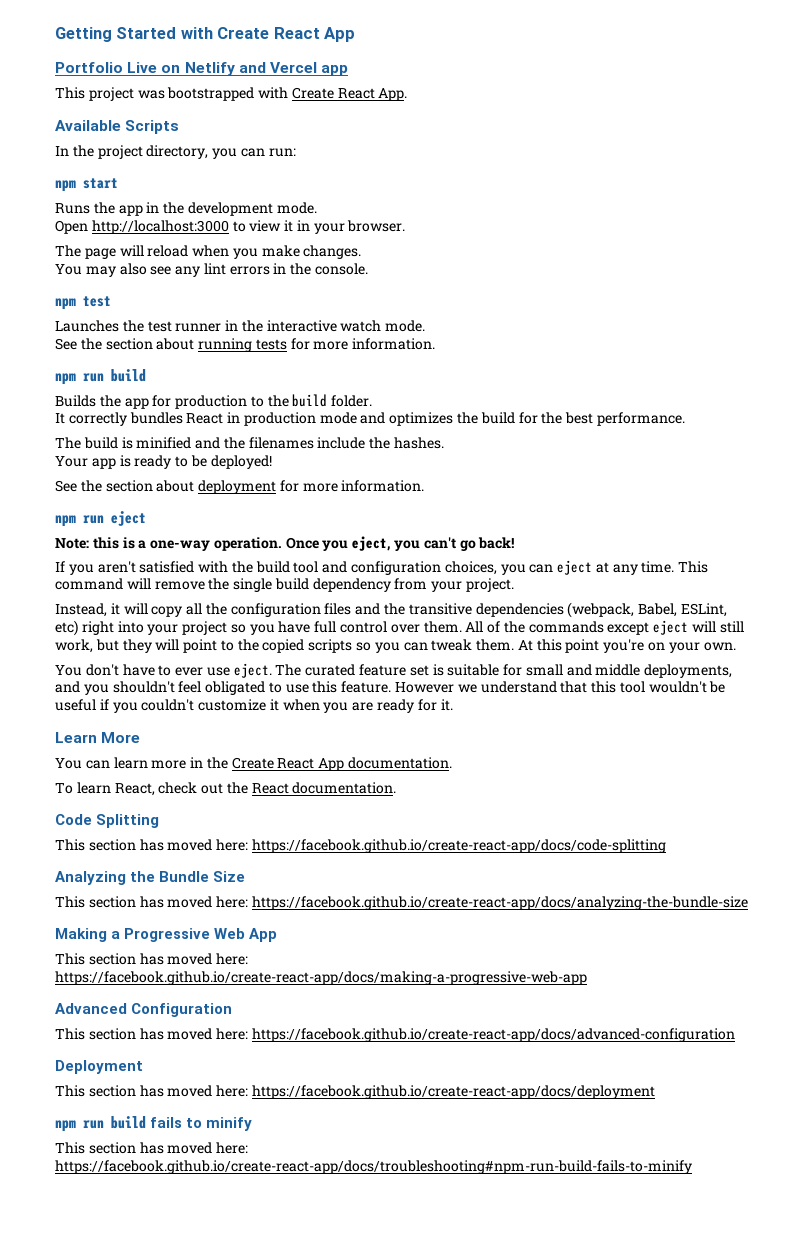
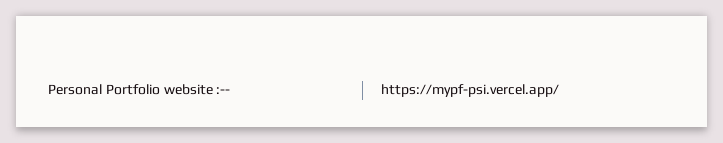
[55,27,356,42] [55,62,349,76] [55,87,408,101] [55,120,180,134] [55,145,296,159] [55,178,118,192] [55,202,317,216] [55,220,406,234] [55,245,362,259] [55,263,369,277] [55,296,111,310] [55,320,426,332] [55,338,436,352] [55,369,146,385] [55,394,373,409] [55,412,685,426] [55,437,445,449] [55,455,272,469] [55,480,425,494] [55,511,146,527] [55,536,515,551] [55,560,709,575] [55,578,515,592] [55,602,727,618] [55,620,744,636] [55,639,736,653] [55,663,733,678] [55,681,726,695] [55,699,453,713] [55,732,141,743] [55,757,453,771] [55,782,397,796] [55,814,160,828] [55,839,666,853] [55,871,246,885] [55,896,748,910] [55,928,278,942] [55,953,249,965] [55,971,587,985] [55,1003,233,1017] [55,1028,735,1042] [55,1060,143,1074] [55,1085,655,1099] [55,1116,253,1132] [55,1142,249,1154] [55,1160,692,1174] Getting Started with Create React App // Portfolio Live on Netlify and Vercel app // This project was bootstrapped with Create React App. // Available Scripts // In the project directory, you can run: // npm start // Runs the app in the development mode. // Open http://localhost:3000 to view it in your browser. // The page will reload when you make changes. // You may also see any lint errors in the console. // npm test // Launches the test runner in the interactive watch mode. // See the section about running tests for more information. // npm run build // Builds the app for production to the build folder. // It correctly bundles React in production mode and optimizes the build for the best performance. // The build is minified and the filenames include the hashes. // Your app is ready to be deployed! // See the section about deployment for more information. // npm run eject // Note: this is a one-way operation. Once you eject, you can't go back! // If you aren't satisfied with the build tool and configuration choices, you can eject at any time. This command will remove the single build dependency from your project. // Instead, it will copy all the configuration files and the transitive dependencies (webpack, Babel, ESLint, etc) right into your project so you have full control over them. All of the commands except eject will still work, but they will point to the copied scripts so you can tweak them. At this point you're on your own. // You don't have to ever use eject. The curated feature set is suitable for small and middle deployments, and you shouldn't feel obligated to use this feature. However we understand that this tool wouldn't be useful if you couldn't customize it when you are ready for it. // Learn More // You can learn more in the Create React App documentation. // To learn React, check out the React documentation. // Code Splitting // This section has moved here: https://facebook.github.io/create-react-app/docs/code-splitting // Analyzing the Bundle Size // This section has moved here: https://facebook.github.io/create-react-app/docs/analyzing-the-bundle-size // Making a Progressive Web App // This section has moved here: https://facebook.github.io/create-react-app/docs/making-a-progressive-web-app // Advanced Configuration // This section has moved here: https://facebook.github.io/create-react-app/docs/advanced-configuration // Deployment // This section has moved here: https://facebook.github.io/create-react-app/docs/deployment // npm run build fails to minify // This section has moved here: https://facebook.github.io/create-react-app/docs/troubleshooting#npm-run-build-fails-to-minify -> [48,84,559,97] Personal Portfolio website :-- https://mypf-psi.vercel.app/

